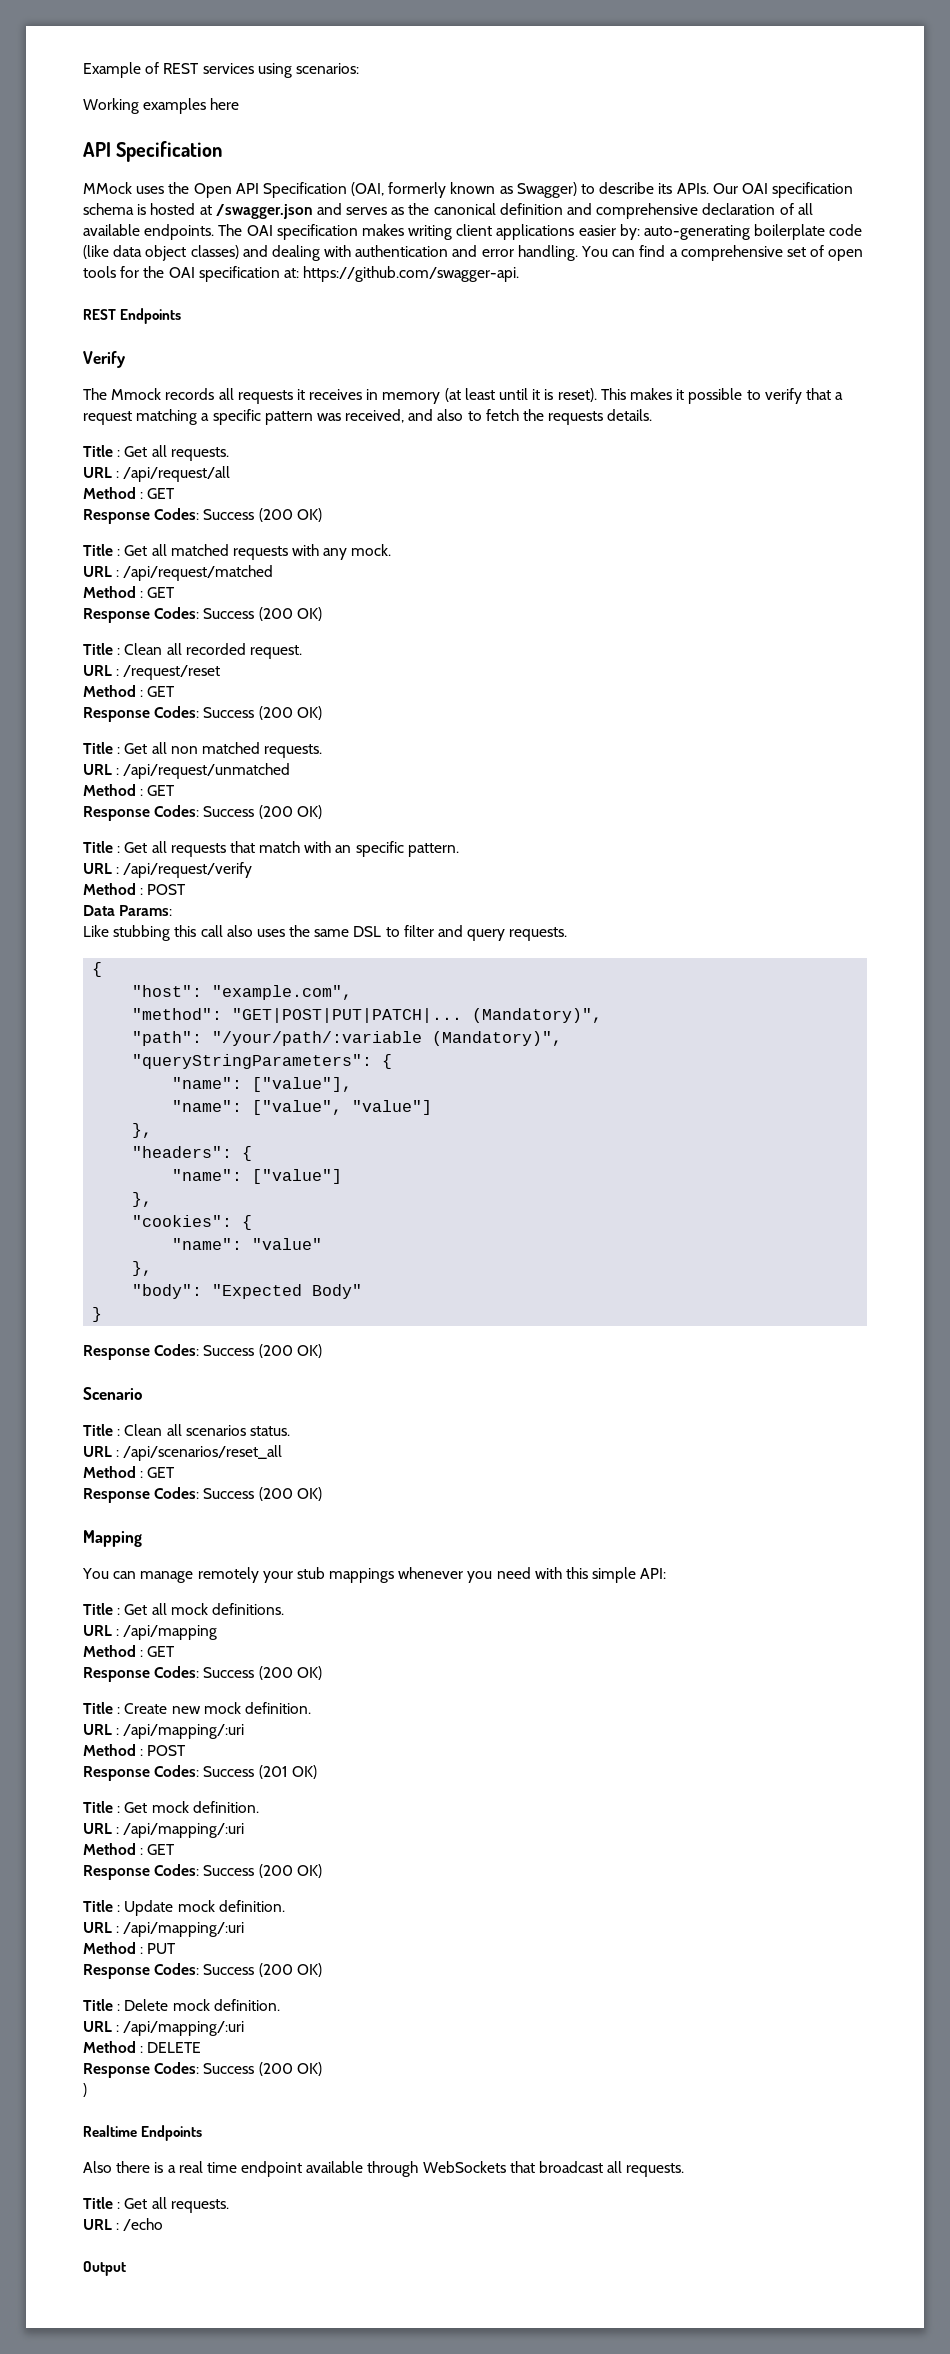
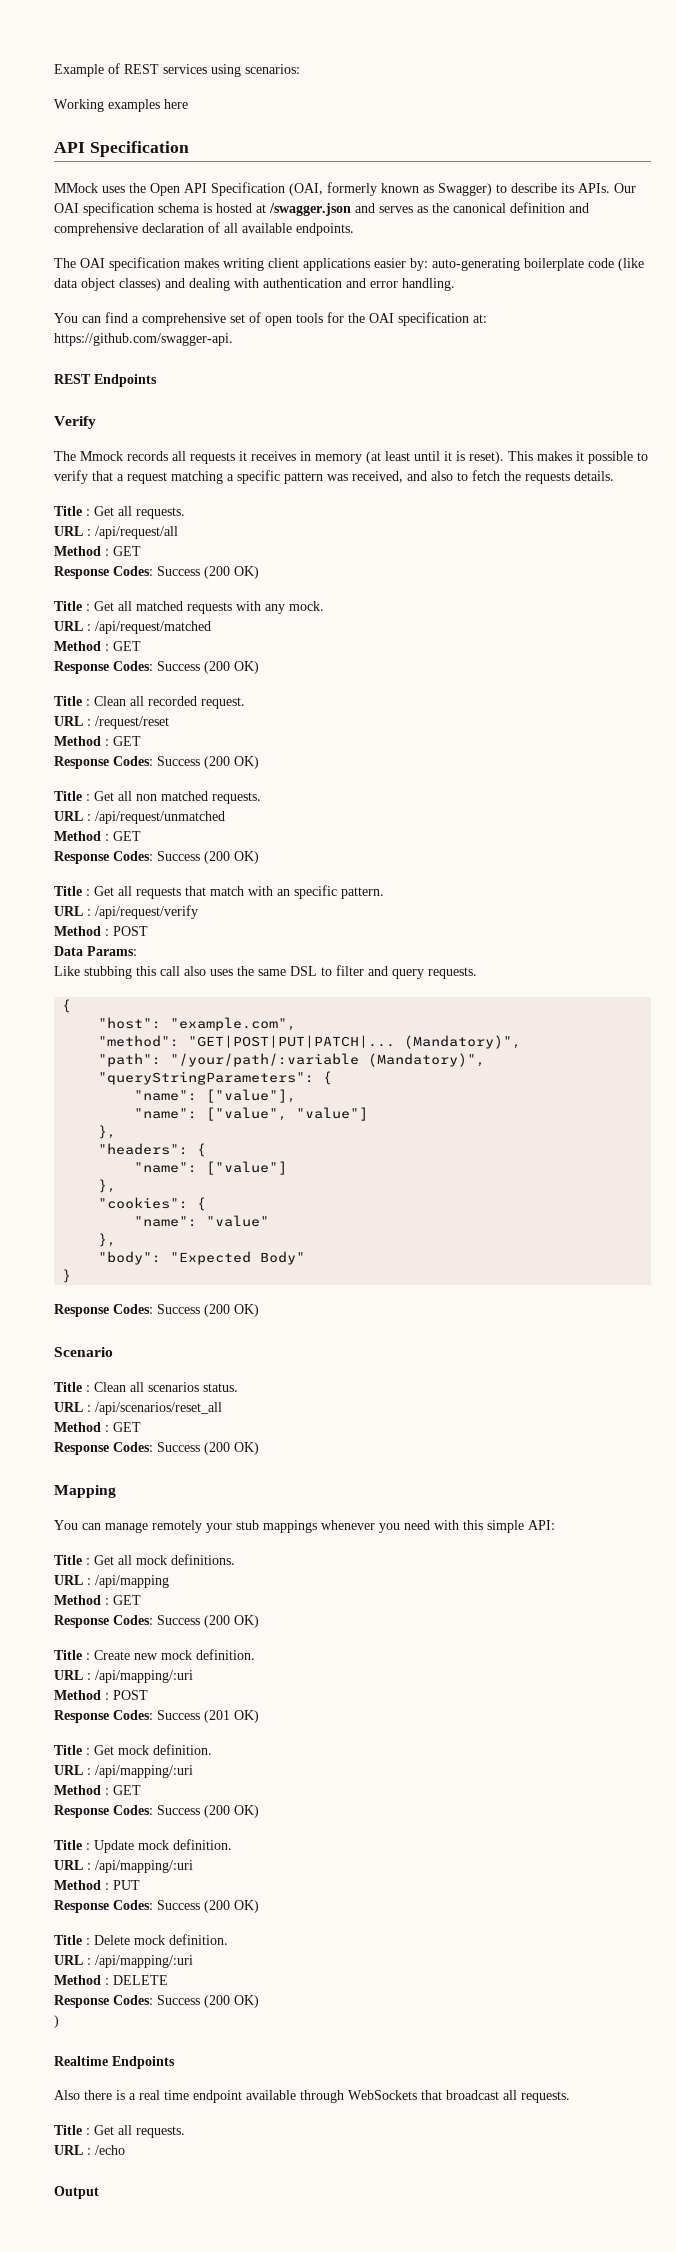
(215, 232) none -> (354, 229) //
(578, 253) none -> (455, 284) //

